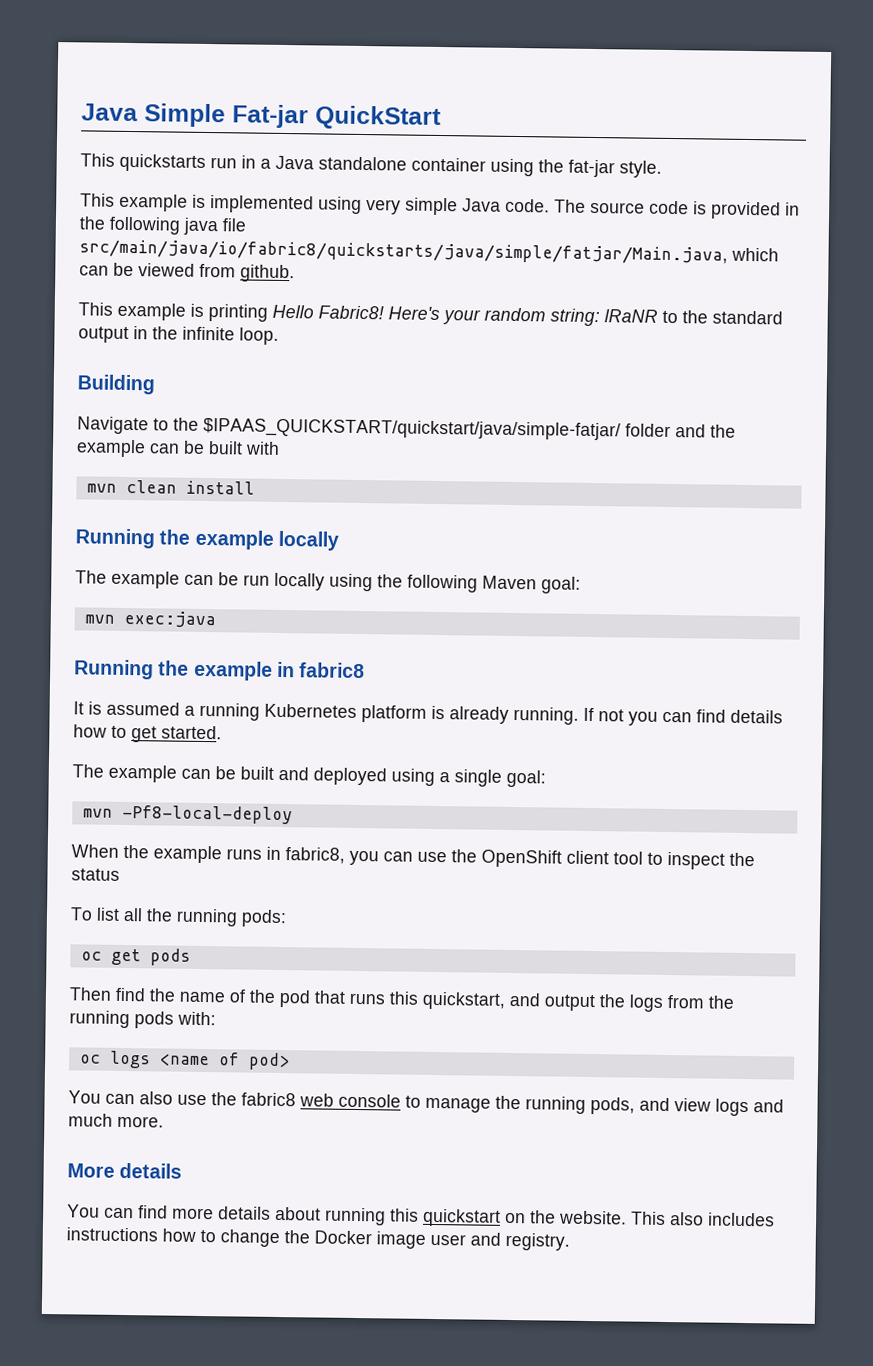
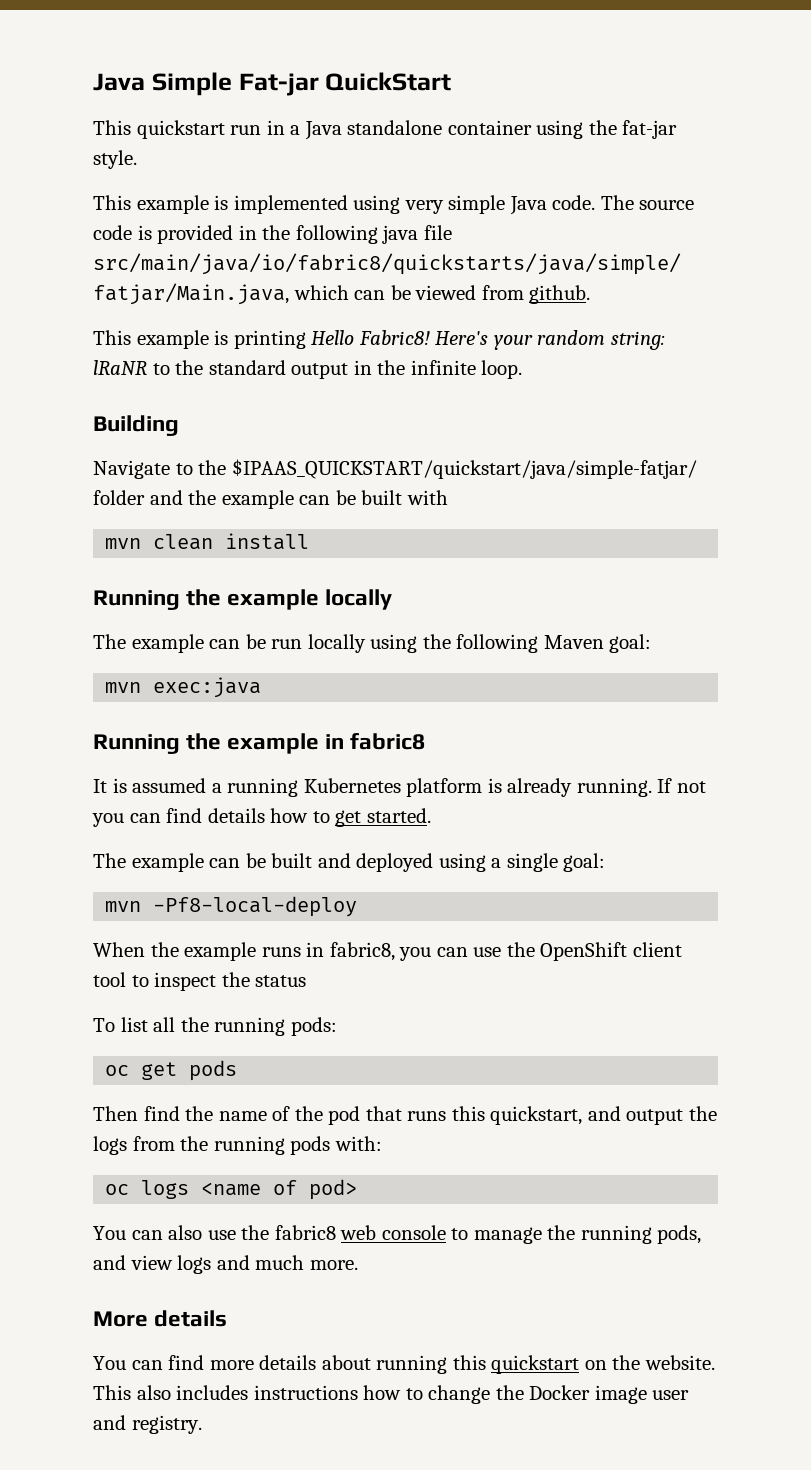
[119,153,206,172] quickstarts -> [136,120,225,139] quickstart

